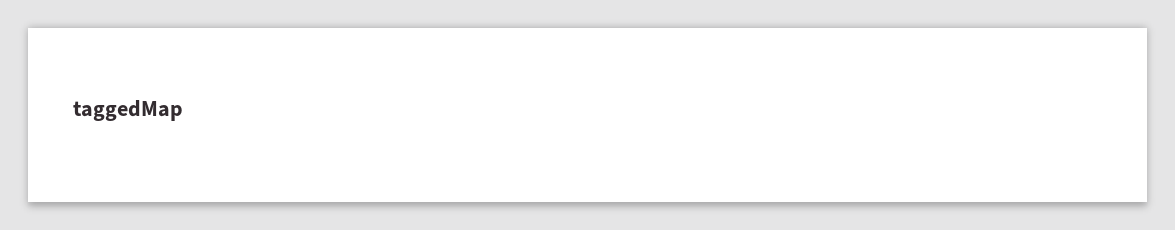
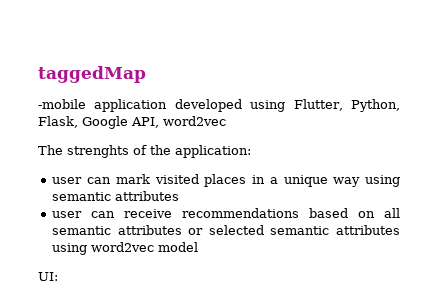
(183, 110) none -> [38,99,400,112] [38,116,226,129] [38,145,251,158] [52,174,400,187] [52,191,180,201] [52,208,400,218] [52,225,400,235] [52,242,199,255] [38,272,58,281] // -mobile application developed using Flutter, Python, Flask, Google API, word2vec // The strenghts of the application: // user can mark visited places in a unique way using semantic attributes // user can receive recommendations based on all semantic attributes or selected semantic attributes using word2vec model // UI:

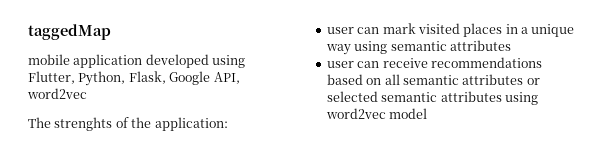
[38,99,86,109] -mobile -> [28,54,70,65] mobile
[38,272,58,281] // UI: -> (428, 113) none

